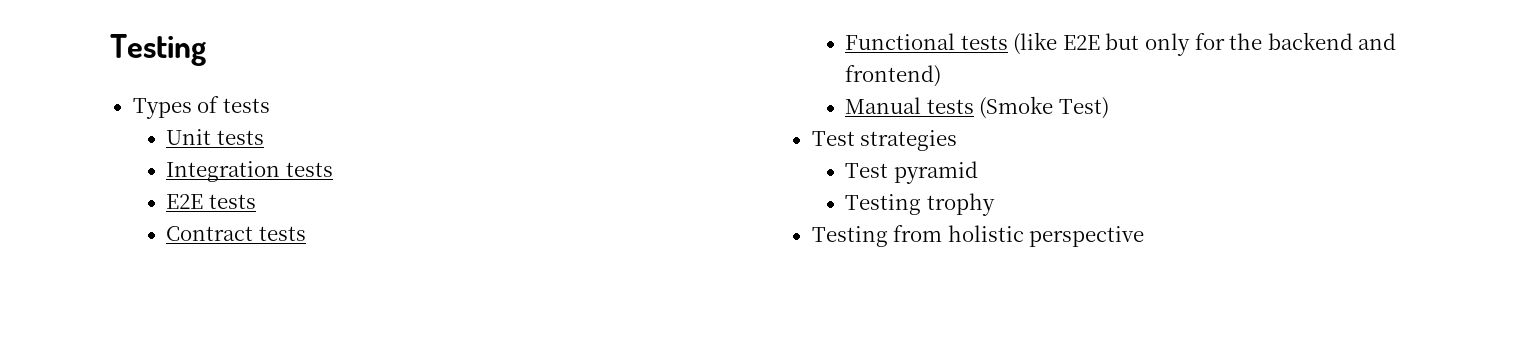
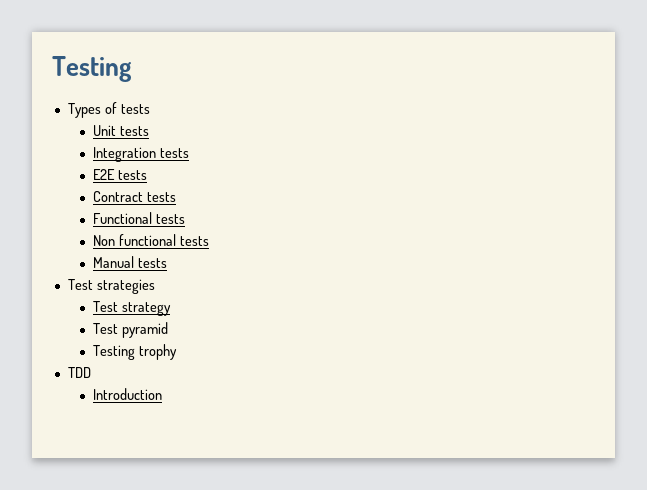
[1013,32,1397,56] [845,65,942,87] (like E2E but only for the backend and frontend) -> [92,234,209,246] // Non functional tests
[979,96,1109,119] (Smoke Test) -> (167, 263) none
(958, 140) none -> [92,301,171,316] // Test strategy
[811,225,1145,247] Testing from holistic perspective -> [67,367,91,378] [92,388,162,400] TDD // Introduction

